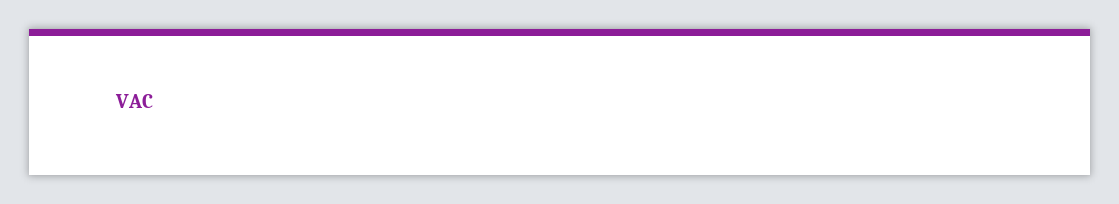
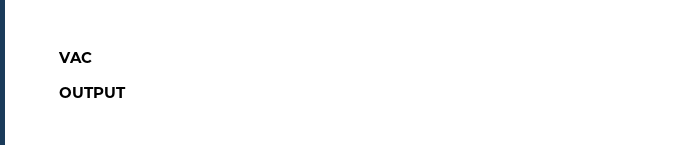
(153, 101) none -> [59,87,126,98] // OUTPUT

